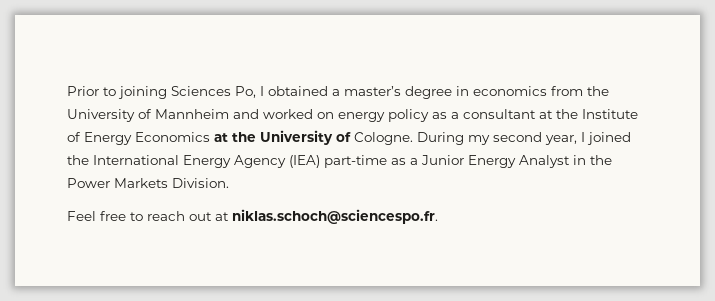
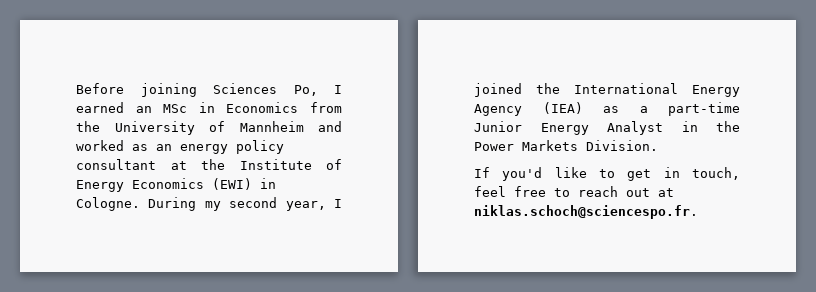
[67,86,116,96] Prior to -> [76,83,124,94] Before
[268,86,547,99] obtained a master’s degree in economics -> [76,102,299,113] earned an MSc in Economics
[317,109,459,122] on energy policy as a -> [132,140,284,154] as an energy policy
[214,130,351,145] at the University of -> [212,178,276,190] (EWI) in
[324,155,418,168] part-time as a -> [603,102,740,116] as a part-time
[67,211,96,221] Feel -> [474,167,740,181] [474,186,506,197] If you'd like to get in touch, feel

